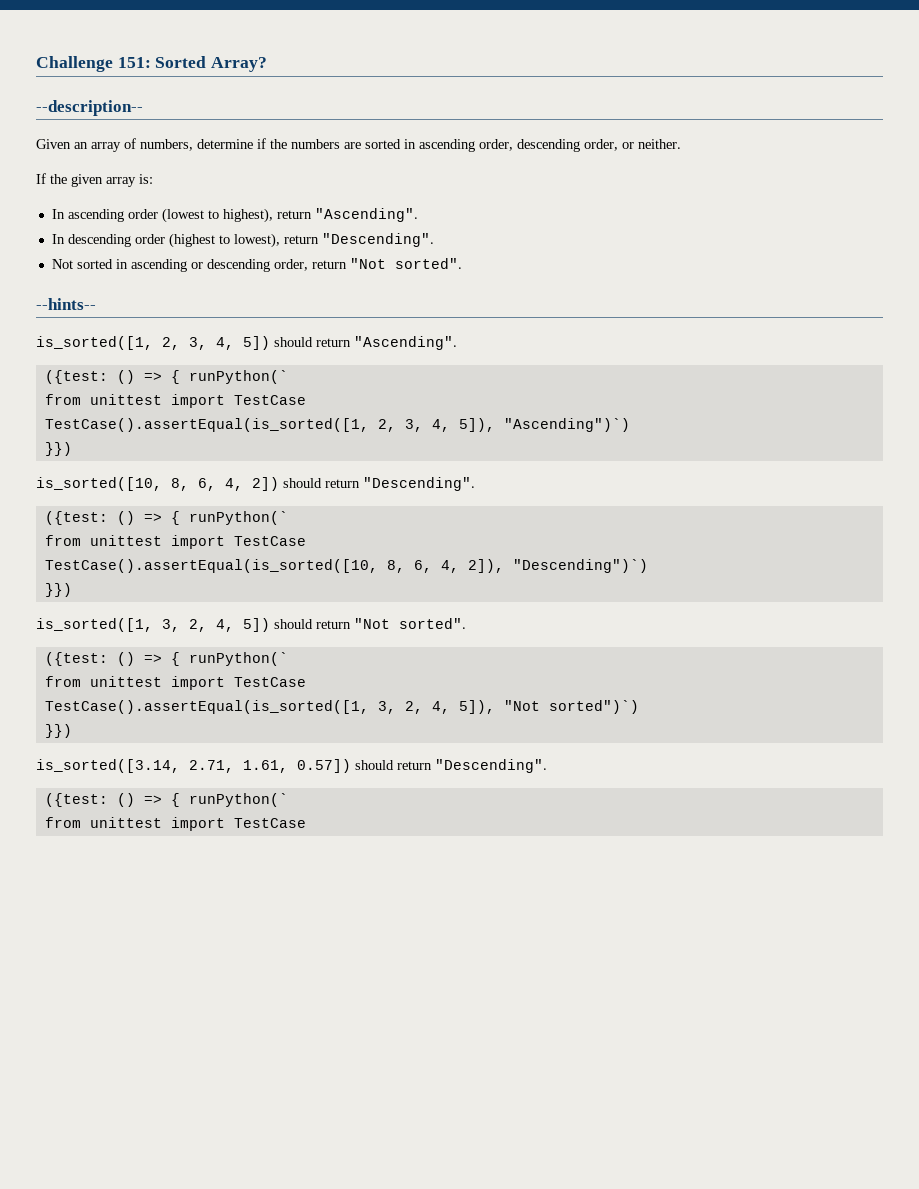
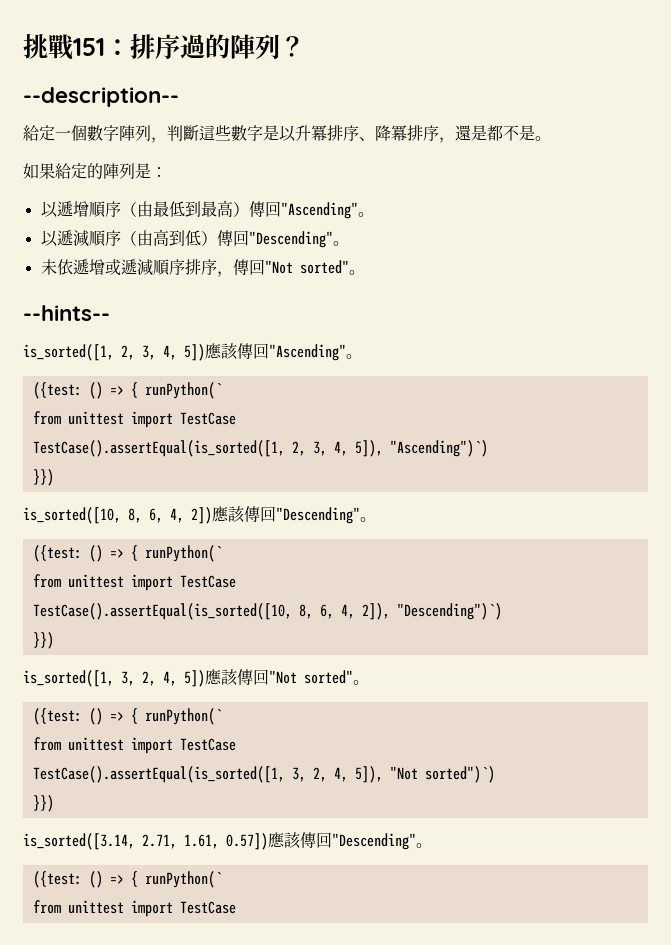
[36,56,268,72] [36,100,143,116] [36,138,681,152] [36,173,153,187] [51,208,418,223] [51,233,434,248] [51,258,462,272] Challenge 151: Sorted Array? // --description-- // Given an array of numbers, determine if the numbers are sorted in ascending order, descending order, or neither. // If the given array is: // In ascending order (lowest to highest), return "Ascending". // In descending order (highest to lowest), return "Descending". // Not sorted in ascending or descending order, return "Not sorted". -> [23,34,305,60] [23,87,179,107] [23,125,551,143] [23,163,167,179] [40,200,374,219] [40,229,349,248] [40,259,365,277] 挑戰151：排序過的陣列？ // --description-- // 給定一個數字陣列，判斷這些數字是以升冪排序、降冪排序，還是都不是。 // 如果給定的陣列是： // 以遞增順序（由最低到最高）傳回"Ascending"。 // 以遞減順序（由高到低）傳回"Descending"。 // 未依遞增或遞減順序排序，傳回"Not sorted"。
[274,336,457,350] should return "Ascending". -> [205,343,362,361] 應該傳回"Ascending"。
[283,477,475,491] should return "Descending". -> [212,506,376,524] 應該傳回"Descending"。
[274,618,466,629] should return "Not sorted". -> [205,669,369,686] 應該傳回"Not sorted"。
[355,759,547,773] should return "Descending". -> [268,832,432,850] 應該傳回"Descending"。

